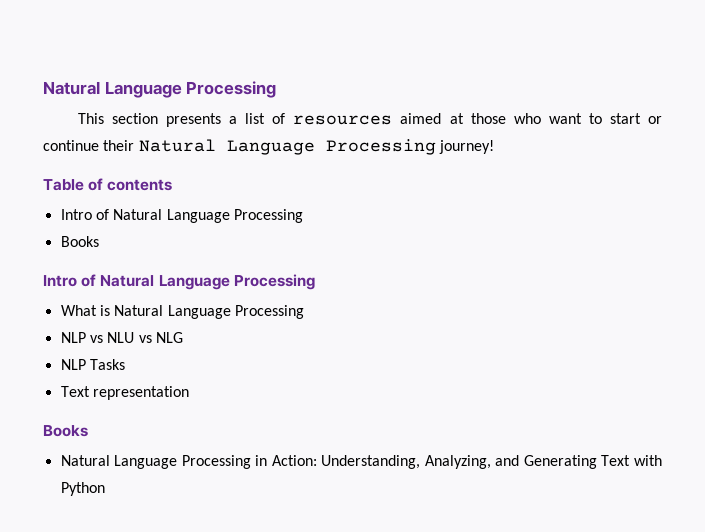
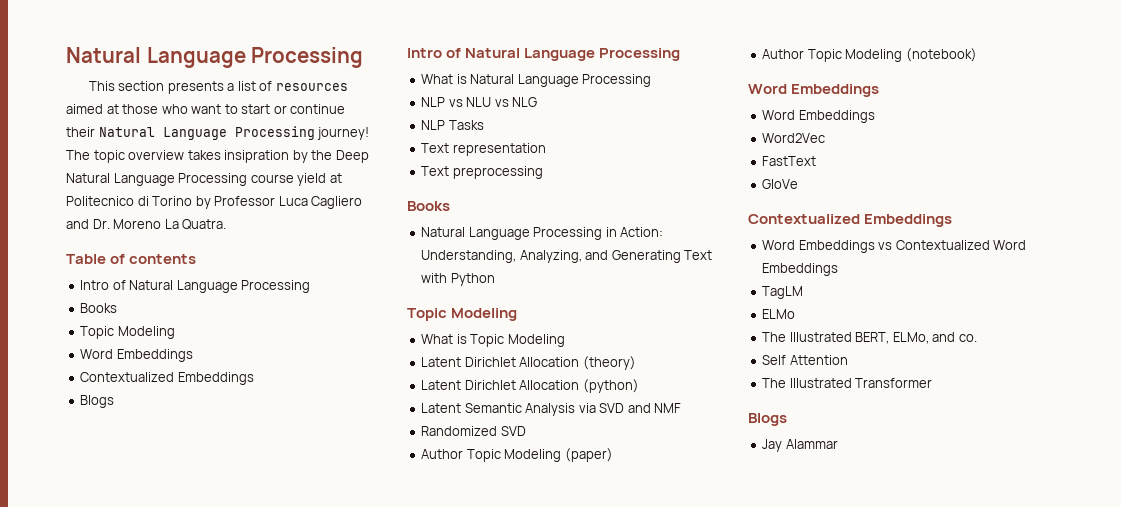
(494, 147) none -> [66,150,369,163] [66,173,342,186] [66,196,363,209] [66,219,227,230] The topic overview takes insipration by the Deep Natural Language Processing course yield at Politecnico di Torino by Professor Luca Cagliero and Dr. Moreno La Quatra.
(99, 241) none -> [80,326,175,339] [80,349,193,362] [80,372,254,385] [80,395,115,408] // Topic Modeling // Word Embeddings // Contextualized Embeddings // Blogs
(189, 393) none -> [421,166,543,179] // Text preprocessing
(105, 489) none -> [407,308,518,321] [421,334,565,347] [421,356,636,370] [421,379,639,393] [421,403,682,416] [421,426,526,436] [421,448,613,462] [762,48,977,62] [748,84,880,97] [762,110,875,123] [762,133,826,143] [762,156,817,166] [762,179,799,189] [748,214,953,227] [762,240,1027,253] [762,263,839,276] [762,286,804,299] [762,309,796,319] [762,332,977,344] [762,355,848,365] [762,378,933,388] [748,413,787,426] [762,439,838,452] // Topic Modeling // What is Topic Modeling // Latent Dirichlet Allocation (theory) // Latent Dirichlet Allocation (python) // Latent Semantic Analysis via SVD and NMF // Randomized SVD // Author Topic Modeling (paper) // Author Topic Modeling (notebook) // Word Embeddings // Word Embeddings // Word2Vec // FastText // GloVe // Contextualized Embeddings // Word Embeddings vs Contextualized Word Embeddings // TagLM // ELMo // The Illustrated BERT, ELMo, and co. // Self Attention // The Illustrated Transformer // Blogs // Jay Alammar

